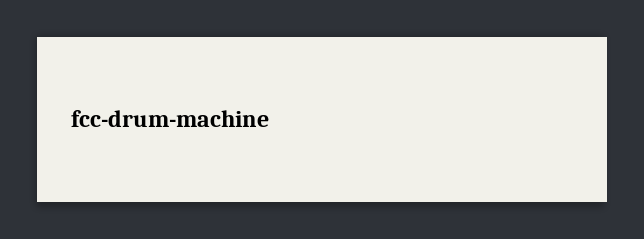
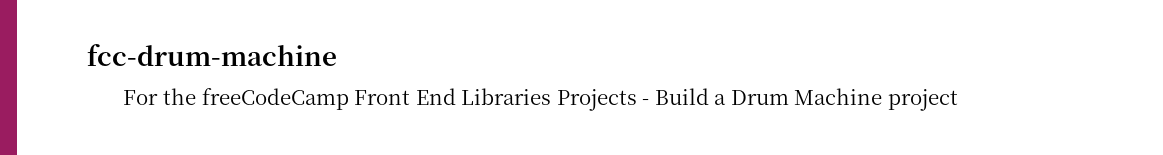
(269, 118) none -> [123,88,958,111] // For the freeCodeCamp Front End Libraries Projects - Build a Drum Machine project

